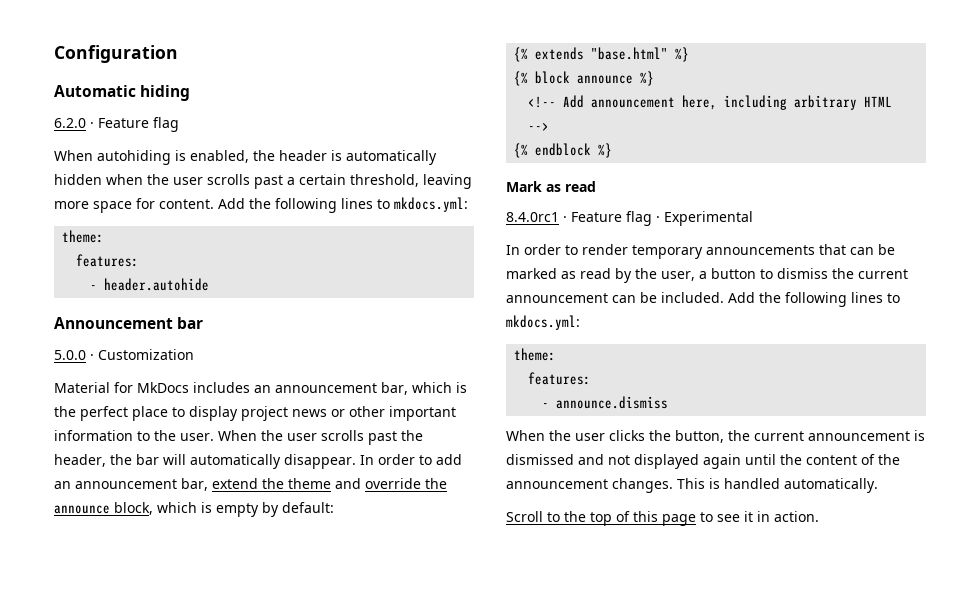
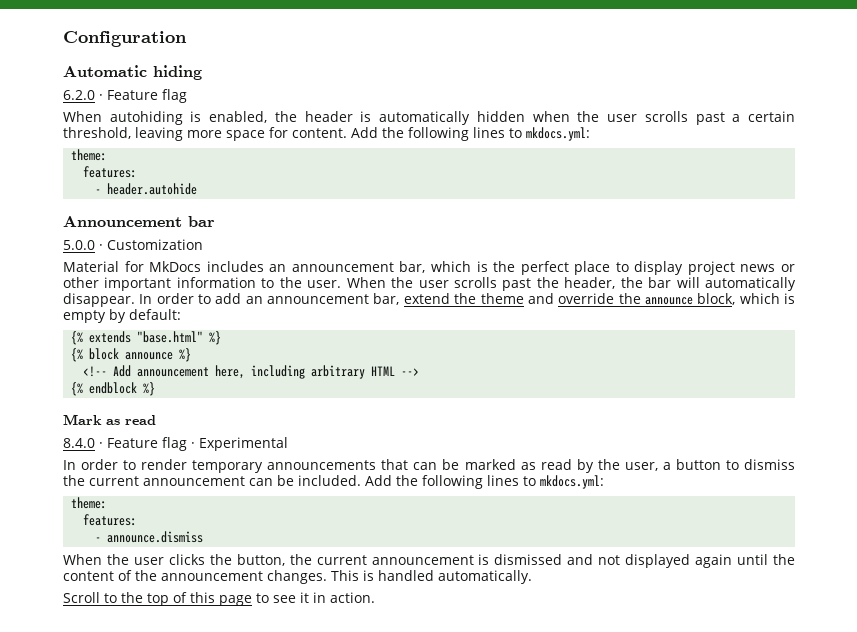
[506,212,559,222] 8.4.0rc1 -> [63,438,95,448] 8.4.0

